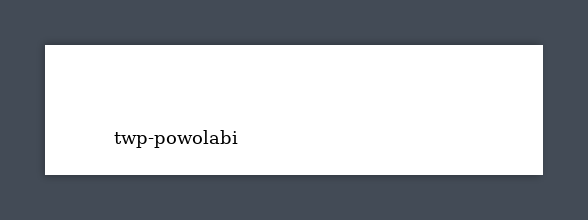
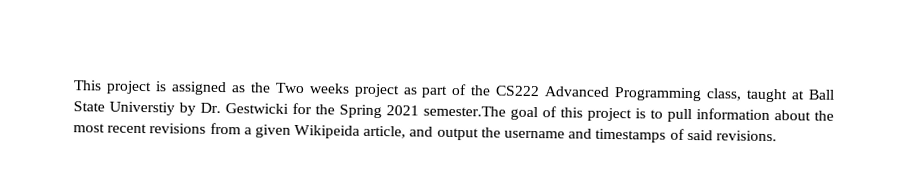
[114,130,238,148] twp-powolabi -> [73,80,836,103] [73,101,834,123] [73,122,777,143] This project is assigned as the Two weeks project as part of the CS222 Advanced Programming class, taught at Ball State Universtiy by Dr. Gestwicki for the Spring 2021 semester.The goal of this project is to pull information about the most recent revisions from a given Wikipeida article, and output the username and timestamps of said revisions.

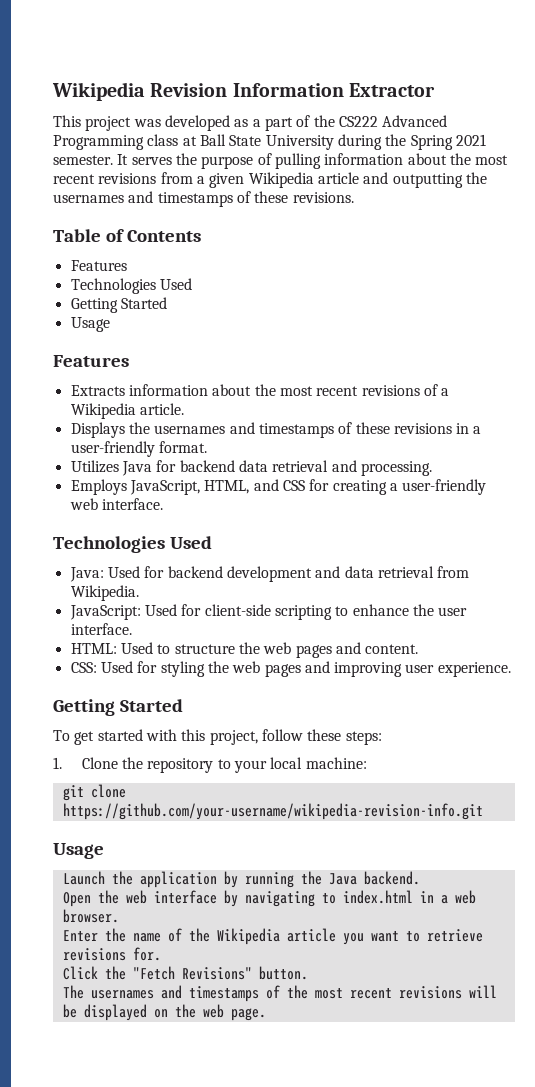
[73,80,418,98] This project is assigned as the Two weeks project as -> [52,82,436,101] [53,115,261,131] Wikipedia Revision Information Extractor // This project was developed as a
[706,88,789,103] class, taught -> [147,134,179,146] class
[109,101,692,123] Universtiy by Dr. Gestwicki for the Spring 2021 semester.The goal of this project is to pull -> [265,134,486,150] [53,153,321,169] University during the Spring 2021 semester. It serves the purpose of pulling
[294,124,713,143] Wikipeida article, and output the username and timestamps of said -> [248,172,487,188] [53,191,289,207] Wikipedia article and outputting the usernames and timestamps of these
(777, 136) none -> [53,229,201,242] [70,260,127,271] [70,278,192,294] [70,297,167,313] [70,317,110,332] [53,355,129,367] [70,384,450,396] [70,403,184,419] [70,422,482,438] [70,441,207,457] [70,460,432,476] [70,479,487,495] [69,498,163,510] [53,536,212,553] [69,566,470,582] [70,585,139,601] [69,604,468,620] [70,623,132,635] [70,642,419,658] [70,661,511,677] [53,699,183,716] [53,729,382,745] [53,757,367,773] [62,784,126,801] [62,803,483,820] [53,843,104,859] [62,871,420,888] [62,890,476,907] [62,909,119,923] [62,928,483,945] [62,947,161,961] [62,966,308,980] [62,985,497,1002] [62,1004,266,1021] // Table of Contents // Features // Technologies Used // Getting Started // Usage // Features // Extracts information about the most recent revisions of a Wikipedia article. // Displays the usernames and timestamps of these revisions in a user-friendly format. // Utilizes Java for backend data retrieval and processing. // Employs JavaScript, HTML, and CSS for creating a user-friendly web interface. // Technologies Used // Java: Used for backend development and data retrieval from Wikipedia. // JavaScript: Used for client-side scripting to enhance the user interface. // HTML: Used to structure the web pages and content. // CSS: Used for styling the web pages and improving user experience. // Getting Started // To get started with this project, follow these steps: // 1. Clone the repository to your local machine: // git clone https://github.com/your-username/wikipedia-revision-info.git // Usage // Launch the application by running the Java backend. // Open the web interface by navigating to index.html in a web browser. // Enter the name of the Wikipedia article you want to retrieve revisions for. // Click the "Fetch Revisions" button. // The usernames and timestamps of the most recent revisions will be displayed on the web page.

